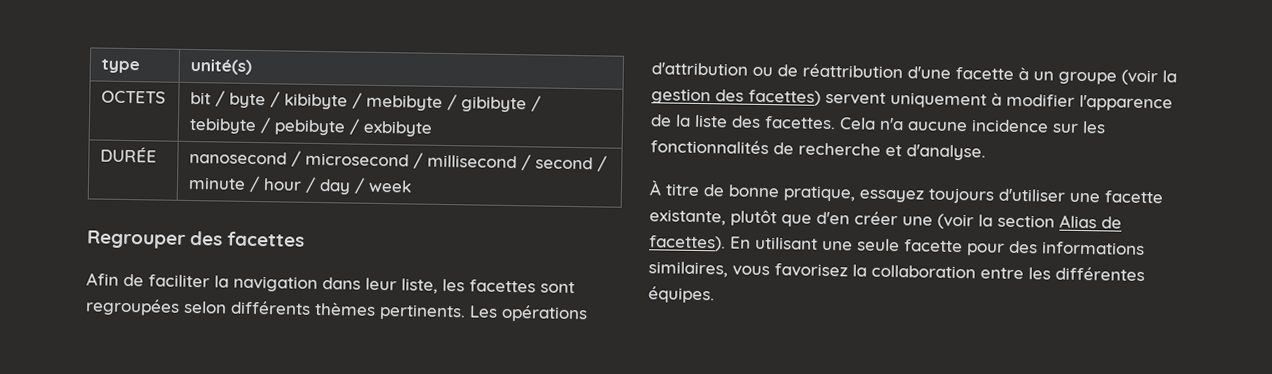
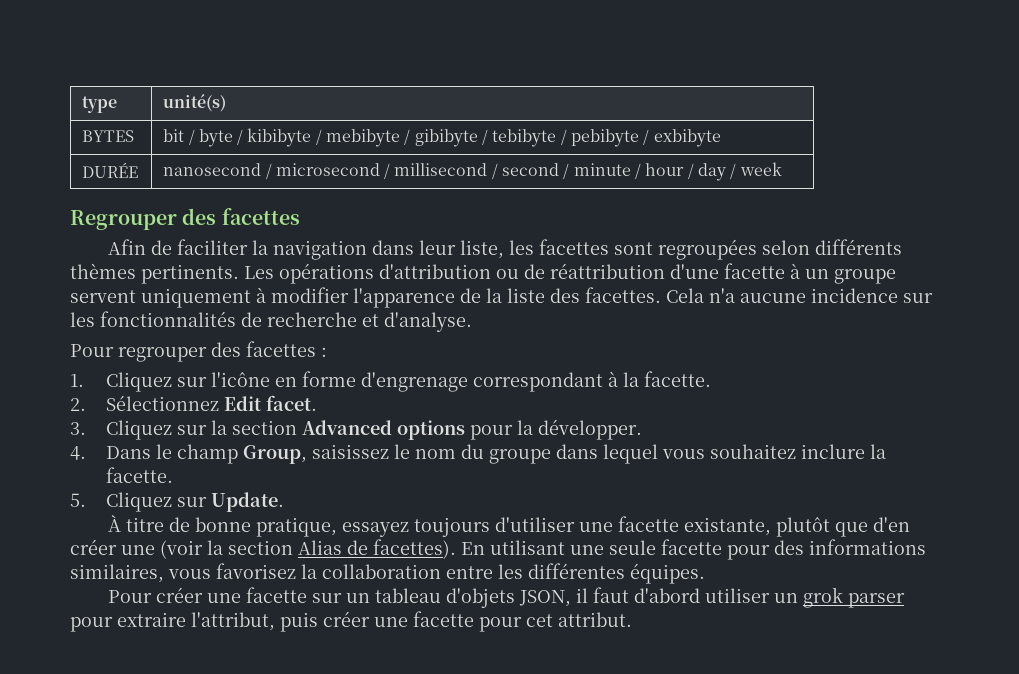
[101,90,167,104] OCTETS -> [82,130,135,142] BYTES
[1121,69,1177,86] [651,88,821,106] (voir la gestion des facettes) -> (896, 276) none
(986, 152) none -> [70,341,327,362] [70,371,711,392] [70,395,317,411] [70,419,642,440] [70,444,886,464] [105,467,173,483] [70,492,284,512] // Pour regrouper des facettes : // 1. Cliquez sur l'icône en forme d'engrenage correspondant à la facette. // 2. Sélectionnez Edit facet. // 3. Cliquez sur la section Advanced options pour la développer. // 4. Dans le champ Group, saisissez le nom du groupe dans lequel vous souhaitez inclure la facette. // 5. Cliquez sur Update.
(715, 295) none -> [107,587,905,608] [70,611,632,632] // Pour créer une facette sur un tableau d'objets JSON, il faut d'abord utiliser un grok parser pour extraire l'attribut, puis créer une facette pour cet attribut.

